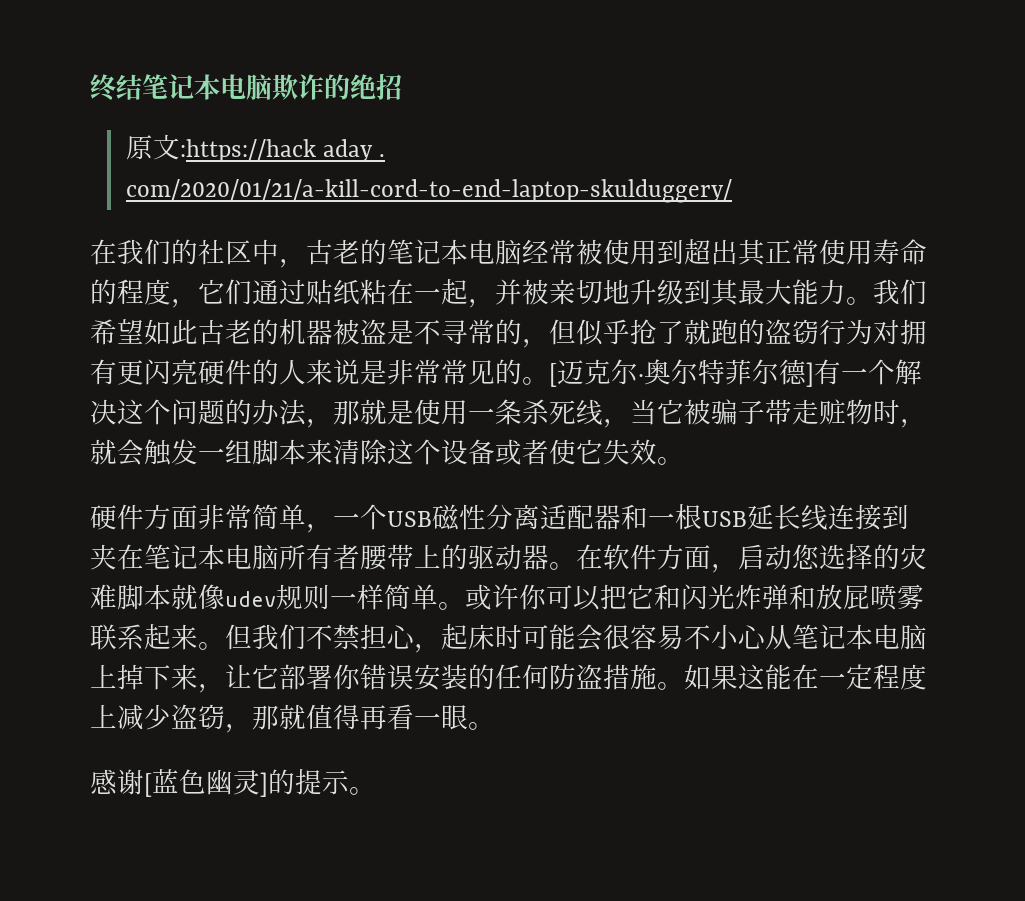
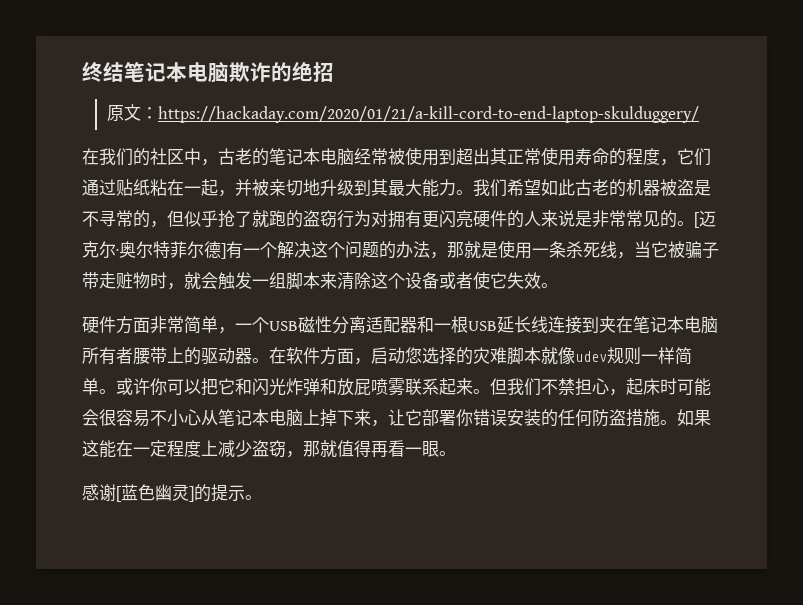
[179,139,386,162] [125,179,732,203] :https://hack aday . com/2020/01/21/a-kill-cord-to-end-laptop-skulduggery/ -> [140,106,699,123] ：https://hackaday.com/2020/01/21/a-kill-cord-to-end-laptop-skulduggery/

